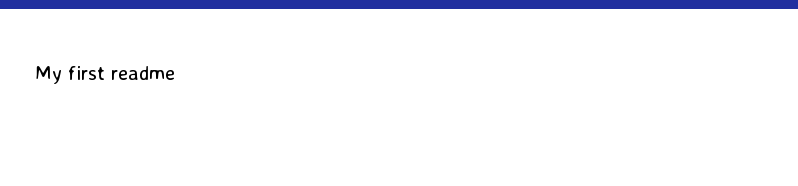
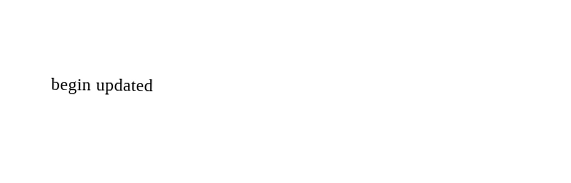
[35,66,175,84] My first readme -> [50,77,154,96] begin updated

